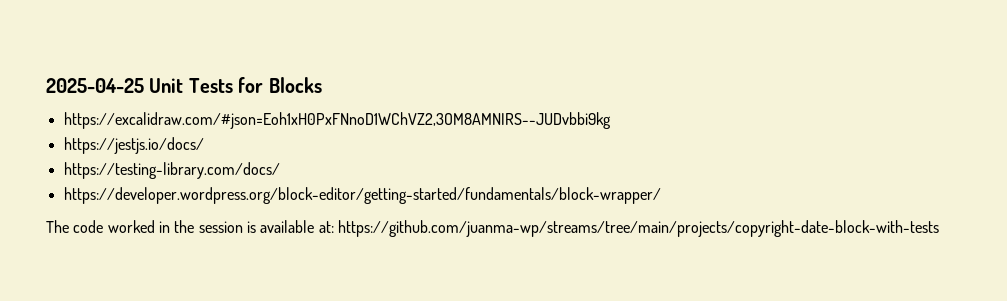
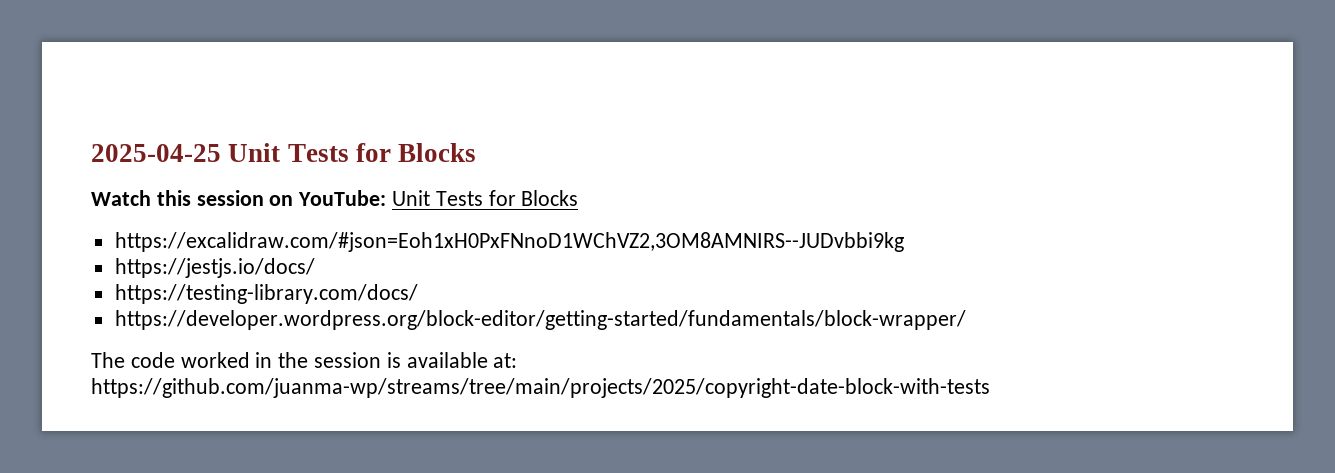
(322, 85) none -> [91,190,579,206] // Watch this session on YouTube: Unit Tests for Blocks
[337,220,939,237] https://github.com/juanma-wp/streams/tree/main/projects/copyright-date-block-with-tests -> [91,378,990,398] https://github.com/juanma-wp/streams/tree/main/projects/2025/copyright-date-block-with-tests

